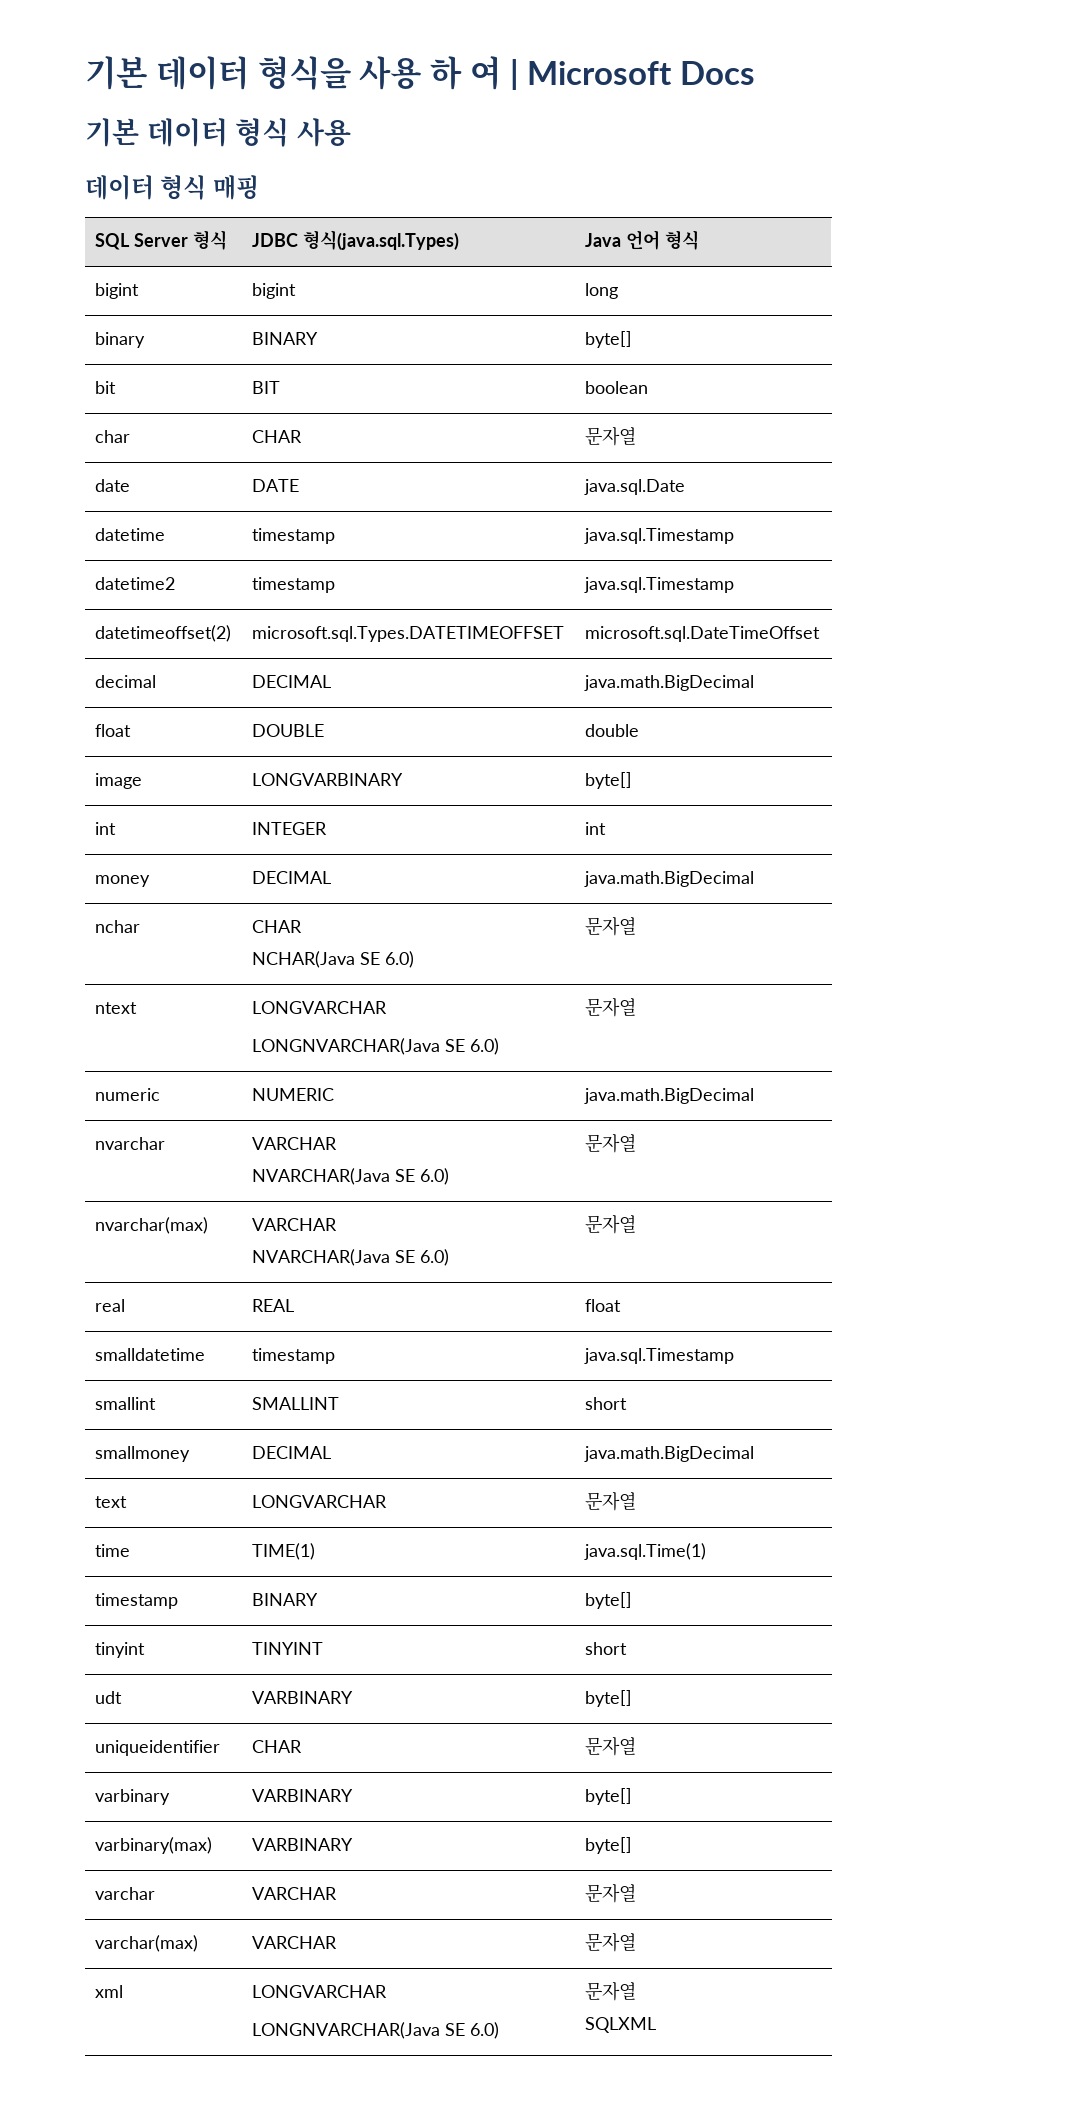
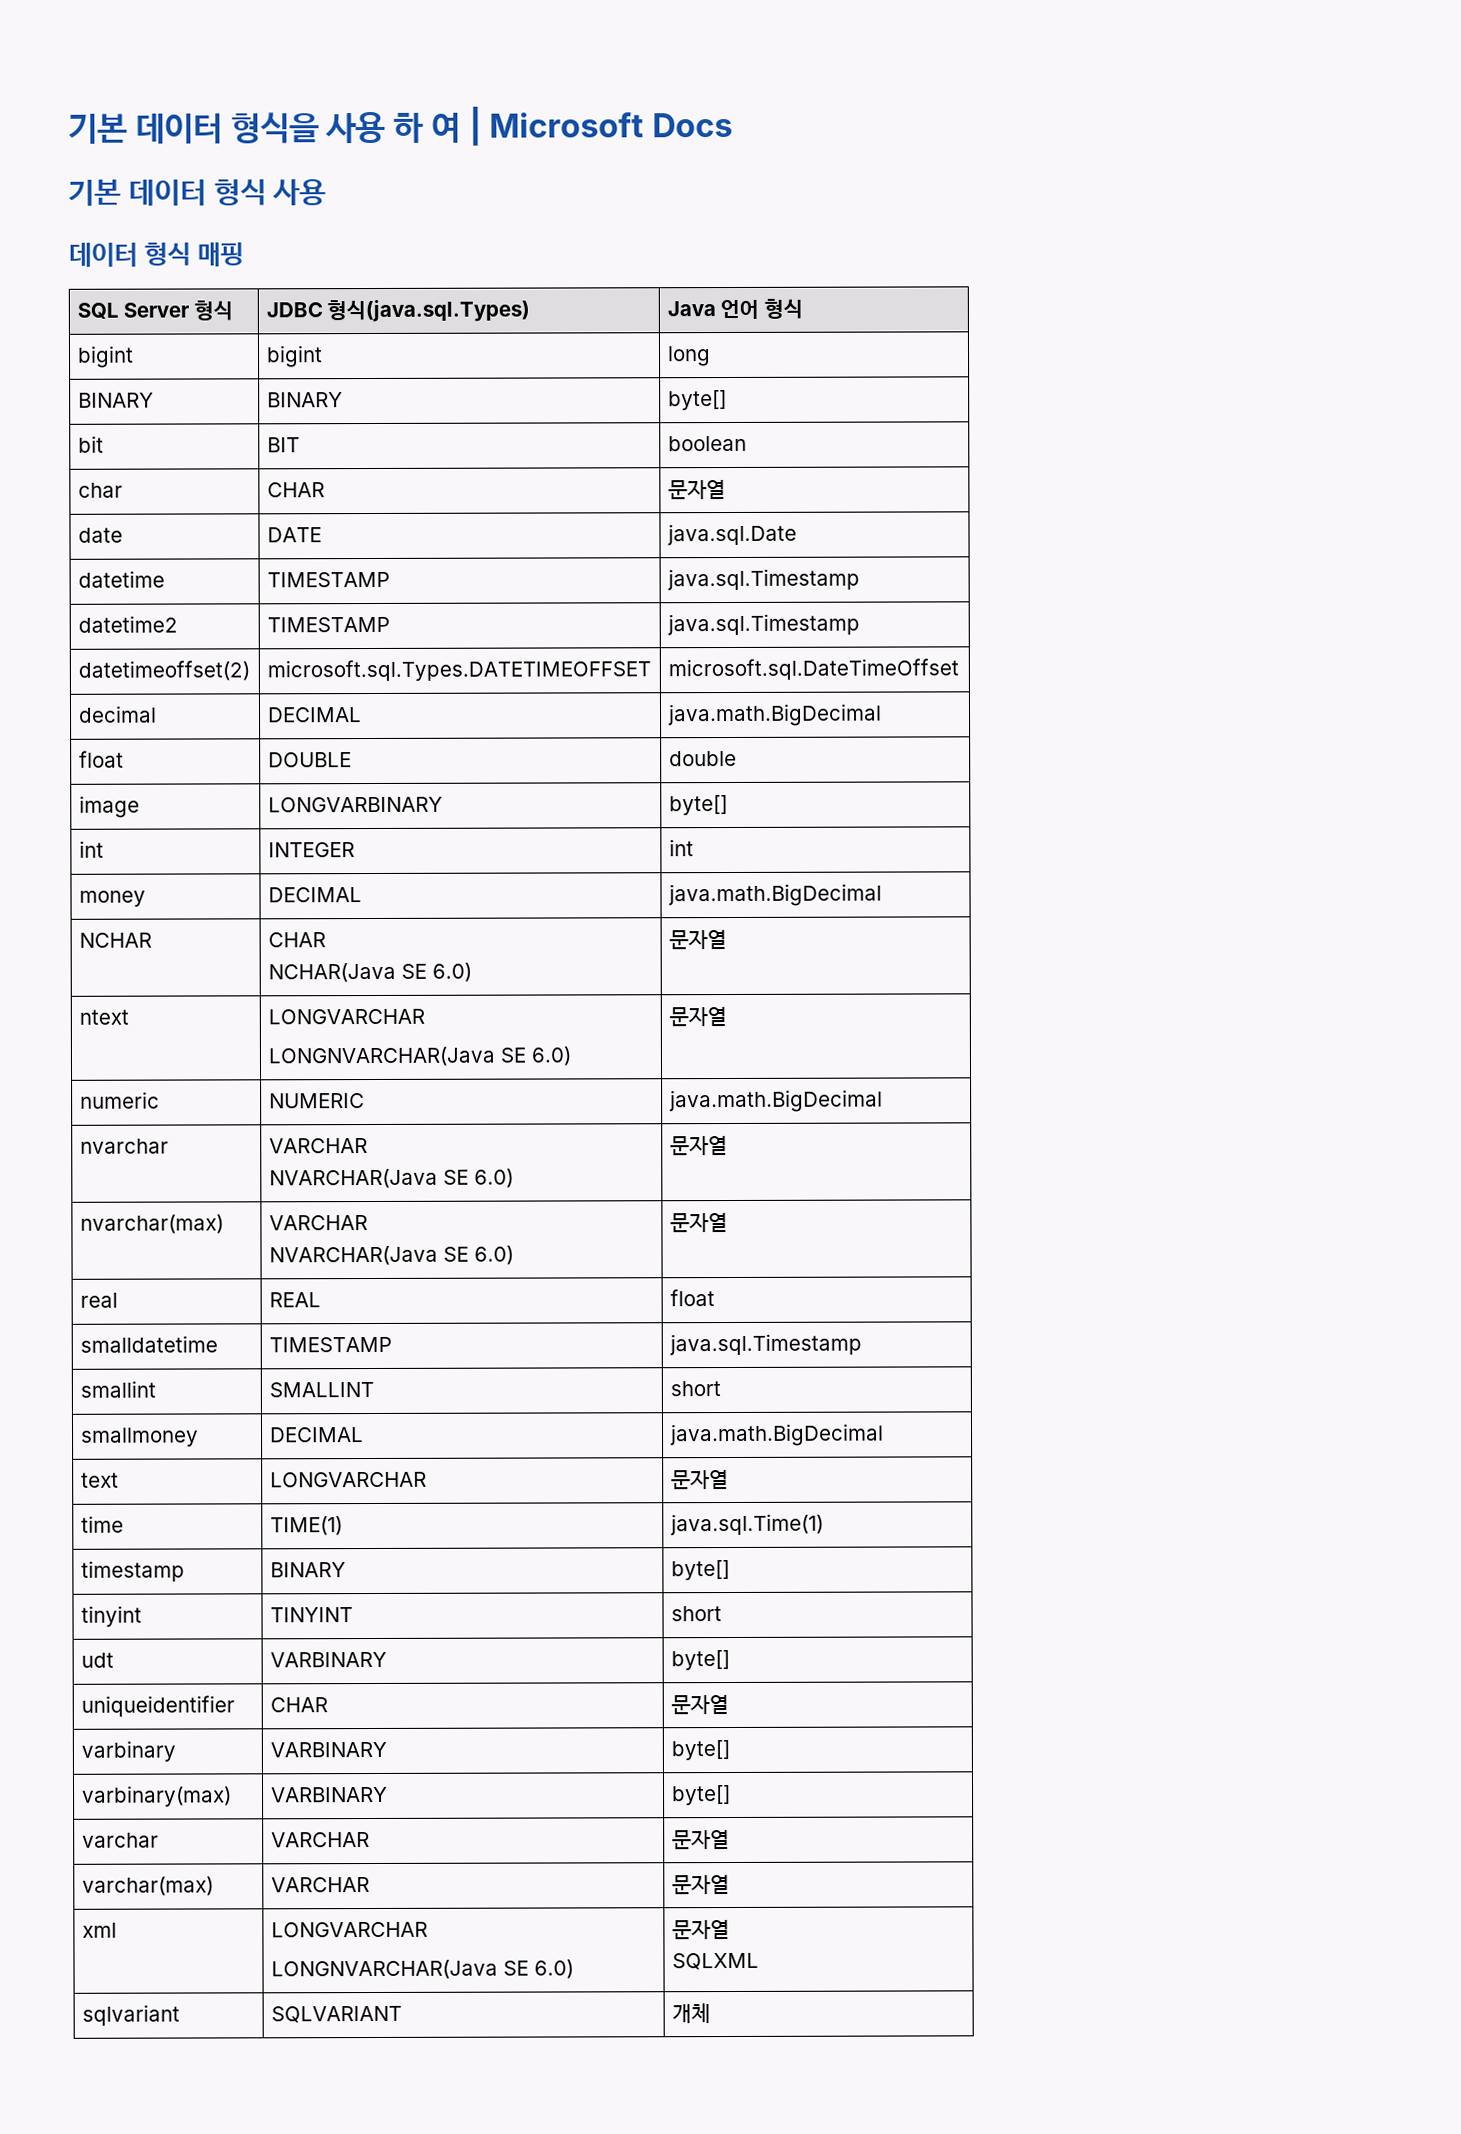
[95,332,146,348] binary -> [77,392,154,408] BINARY
[252,528,336,544] timestamp -> [266,571,390,588] TIMESTAMP
[252,577,336,593] timestamp -> [266,616,390,633] TIMESTAMP
[95,920,141,933] nchar -> [78,932,152,948] NCHAR
[252,1348,336,1364] timestamp -> [268,1336,392,1353] TIMESTAMP
(657, 2025) none -> [81,2004,180,2026] [270,2005,402,2024] [671,2003,711,2024] // sqlvariant | SQLVARIANT | 개체

